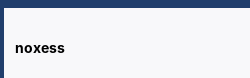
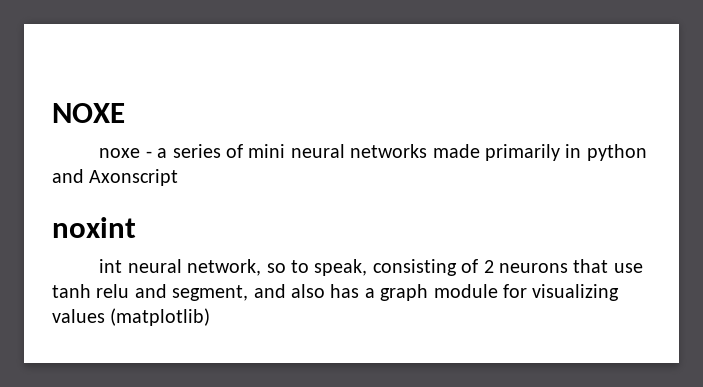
[15,45,65,53] noxess -> [52,103,125,123] [99,144,647,161] [52,169,179,186] [52,217,136,238] [99,259,643,276] [52,284,620,301] [52,308,211,326] NOXE // noxe - a series of mini neural networks made primarily in python and Axonscript // noxint // int neural network, so to speak, consisting of 2 neurons that use tanh relu and segment, and also has a graph module for visualizing values (matplotlib)

